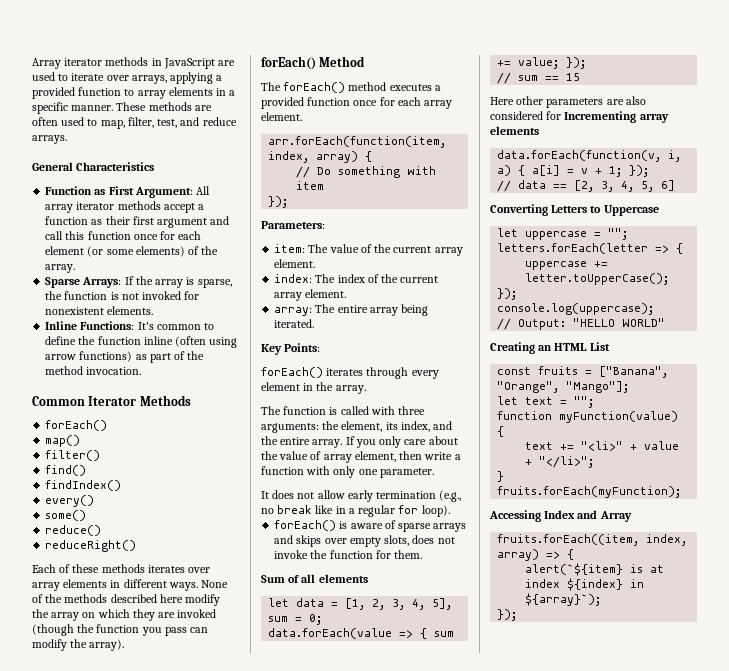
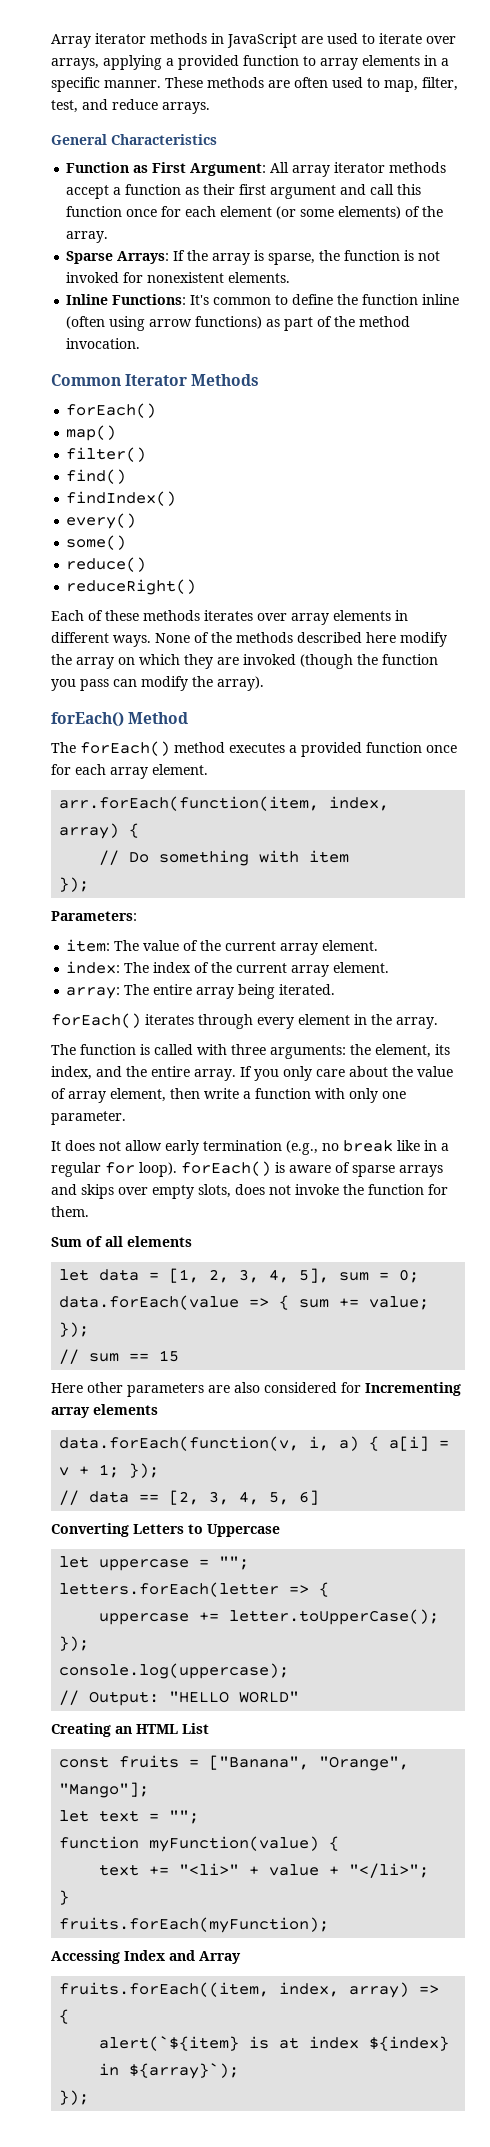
[261,343,321,355] // Key Points: -> (336, 989) none
(450, 511) // -> (177, 1169) none

